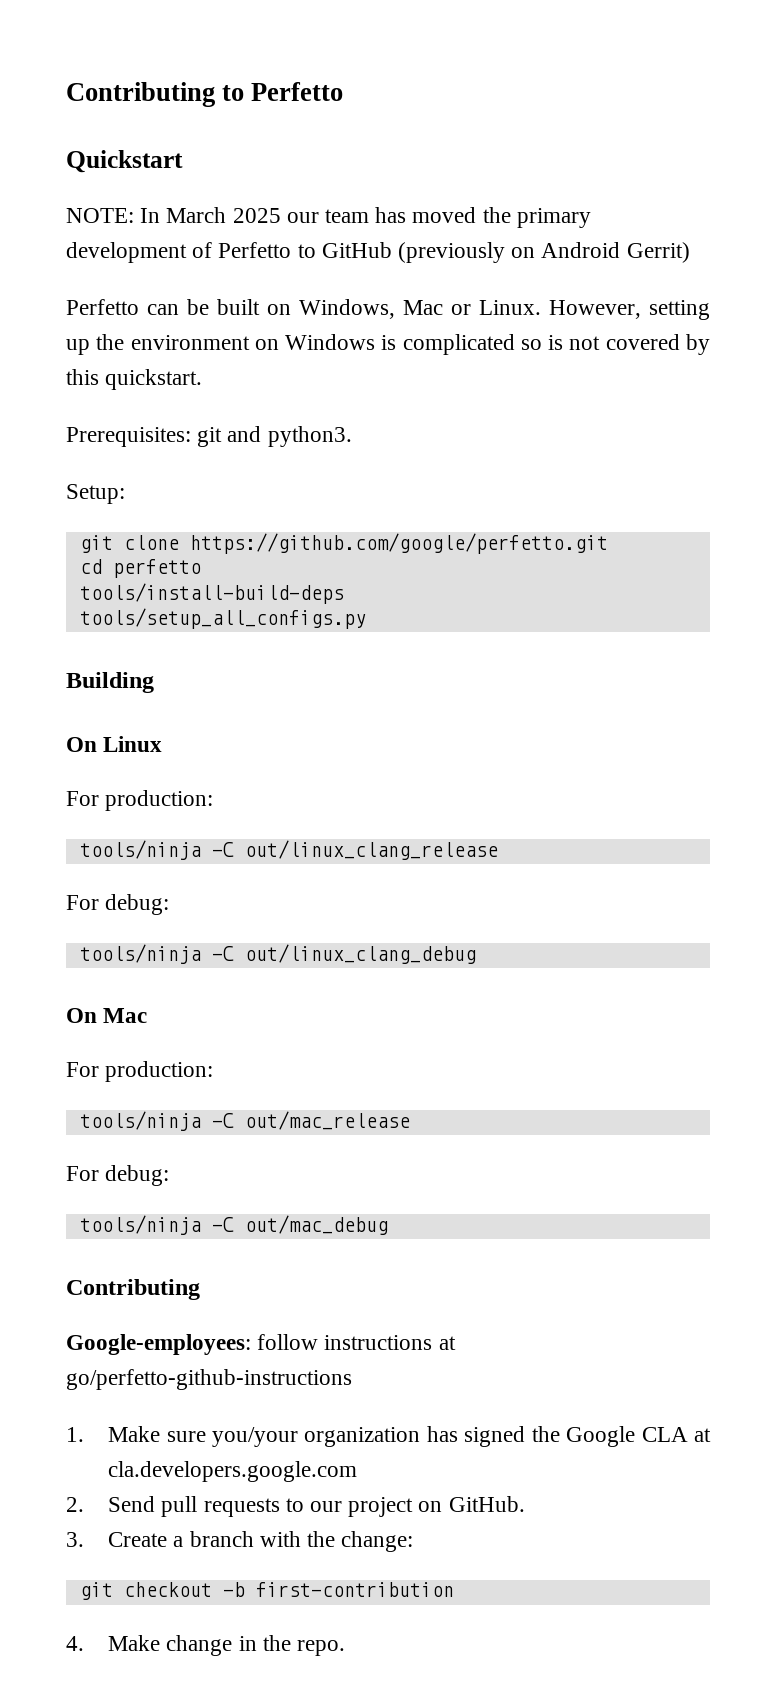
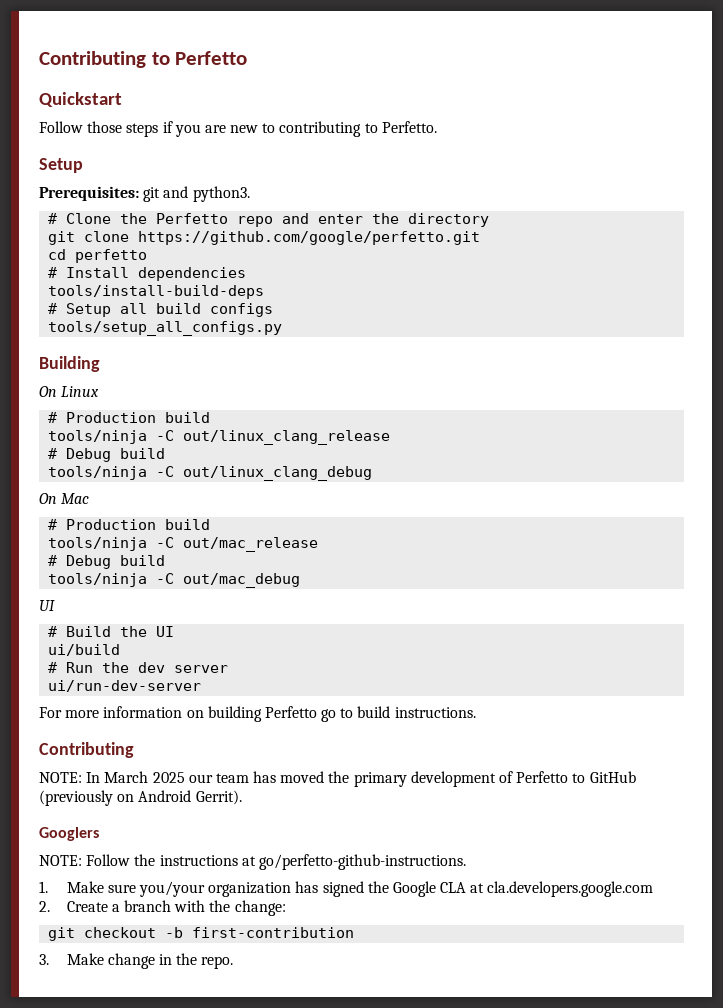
(183, 161) none -> [39,121,437,137] [39,158,83,173] [39,186,250,202] [48,213,490,227] [48,231,481,245] [48,249,148,263] [48,267,247,281] [48,285,265,299] [48,303,274,317] [48,321,283,336] [39,356,100,372] [39,386,100,397] [48,412,211,423] [48,430,391,445] [48,448,166,462] [48,466,373,481] [39,493,90,504] [48,519,211,530] [48,537,319,552] [48,555,166,569] [48,573,301,588] [39,600,55,611] [48,626,175,637] [48,644,121,656] [48,662,229,673] [48,680,202,692] [39,706,476,722] [39,742,134,758] // Follow those steps if you are new to contributing to Perfetto. // Setup // Prerequisites: git and python3. // # Clone the Perfetto repo and enter the directory // git clone https://github.com/google/perfetto.git // cd perfetto // # Install dependencies // tools/install-build-deps // # Setup all build configs // tools/setup_all_configs.py // Building // On Linux // # Production build // tools/ninja -C out/linux_clang_release // # Debug build // tools/ninja -C out/linux_clang_debug // On Mac // # Production build // tools/ninja -C out/mac_release // # Debug build // tools/ninja -C out/mac_debug // UI // # Build the UI // ui/build // # Run the dev server // ui/run-dev-server // For more information on building Perfetto go to build instructions. // Contributing
[626,242,690,263] [66,299,710,320] [66,334,710,355] [66,369,203,390] [66,426,352,447] [66,484,125,504] [79,533,608,554] [79,559,201,578] [79,583,344,604] [79,608,366,629] [66,672,154,693] [66,736,163,752] [66,790,214,811] [79,840,498,860] [66,894,170,915] [79,944,476,964] [66,1008,148,1023] [66,1061,214,1082] [79,1111,410,1131] [66,1165,170,1186] [79,1215,388,1235] [66,1279,200,1300] [66,1334,319,1355] Gerrit) // Perfetto can be built on Windows, Mac or Linux. However, setting up the environment on Windows is complicated so is not covered by this quickstart. // Prerequisites: git and python3. // Setup: // git clone https://github.com/google/perfetto.git // cd perfetto // tools/install-build-deps // tools/setup_all_configs.py // Building // On Linux // For production: // tools/ninja -C out/linux_clang_release // For debug: // tools/ninja -C out/linux_clang_debug // On Mac // For production: // tools/ninja -C out/mac_release // For debug: // tools/ninja -C out/mac_debug // Contributing // Google-employees: follow -> [195,790,242,805] [39,827,99,841] [39,854,156,866] Gerrit). // Googlers // NOTE: Follow the
[66,1369,352,1390] go/perfetto-github-instructions -> [258,854,466,870] go/perfetto-github-instructions.
[108,1496,525,1517] [66,1532,84,1547] Send pull requests to our project on GitHub. // 3. -> (50, 906) none
[66,1636,84,1651] 4. -> [39,954,49,965] 3.

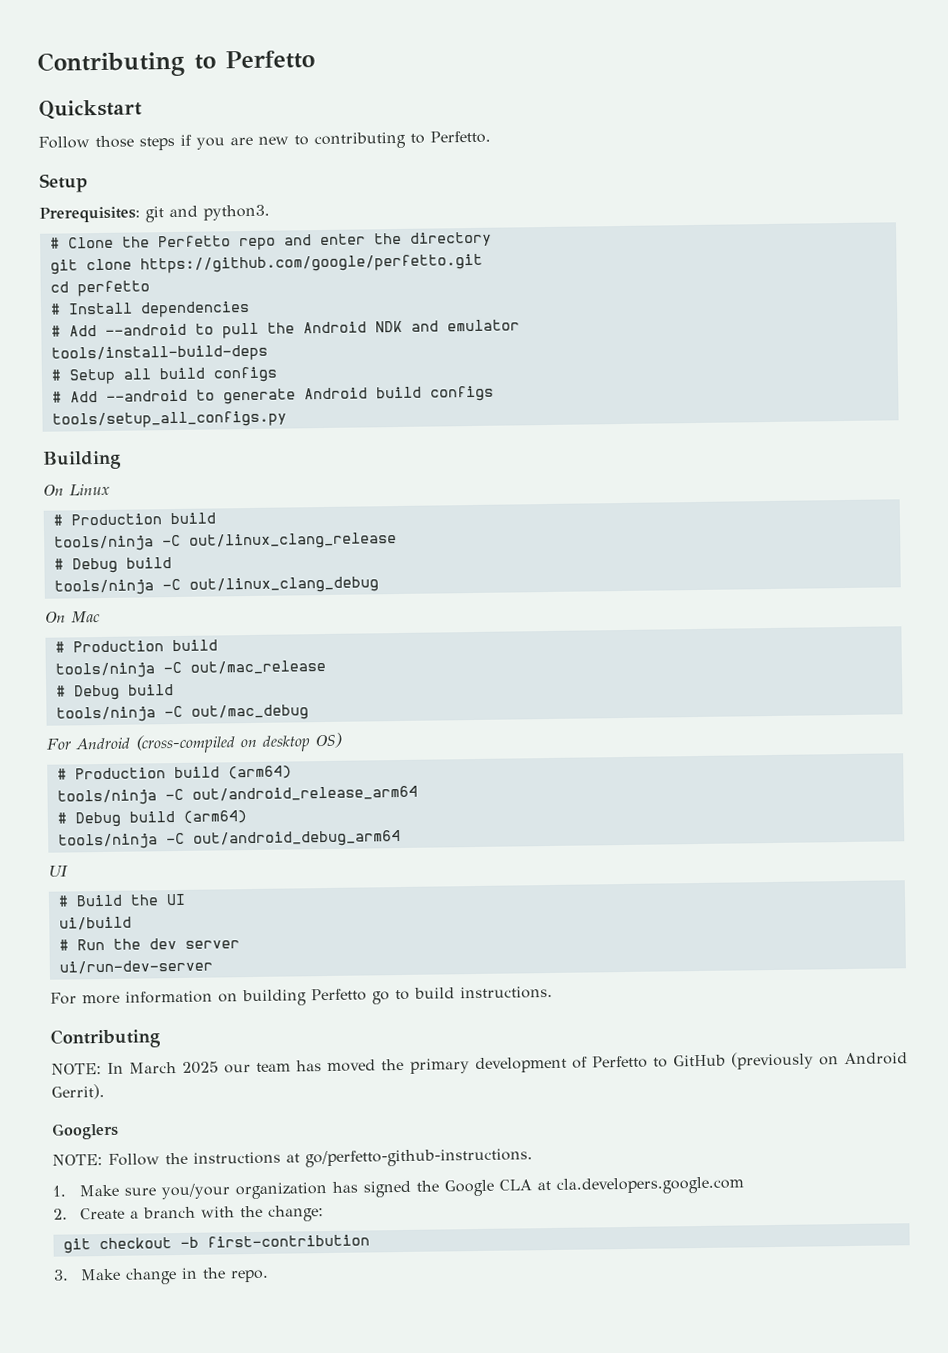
(247, 274) none -> [50,319,520,339] // # Add --android to pull the Android NDK and emulator
(274, 310) none -> [51,385,494,405] // # Add --android to generate Android build configs
(301, 580) none -> [46,732,342,754] [56,765,292,780] [56,785,418,806] [56,810,247,828] [57,830,401,850] // For Android (cross-compiled on desktop OS) // # Production build (arm64) // tools/ninja -C out/android_release_arm64 // # Debug build (arm64) // tools/ninja -C out/android_debug_arm64

